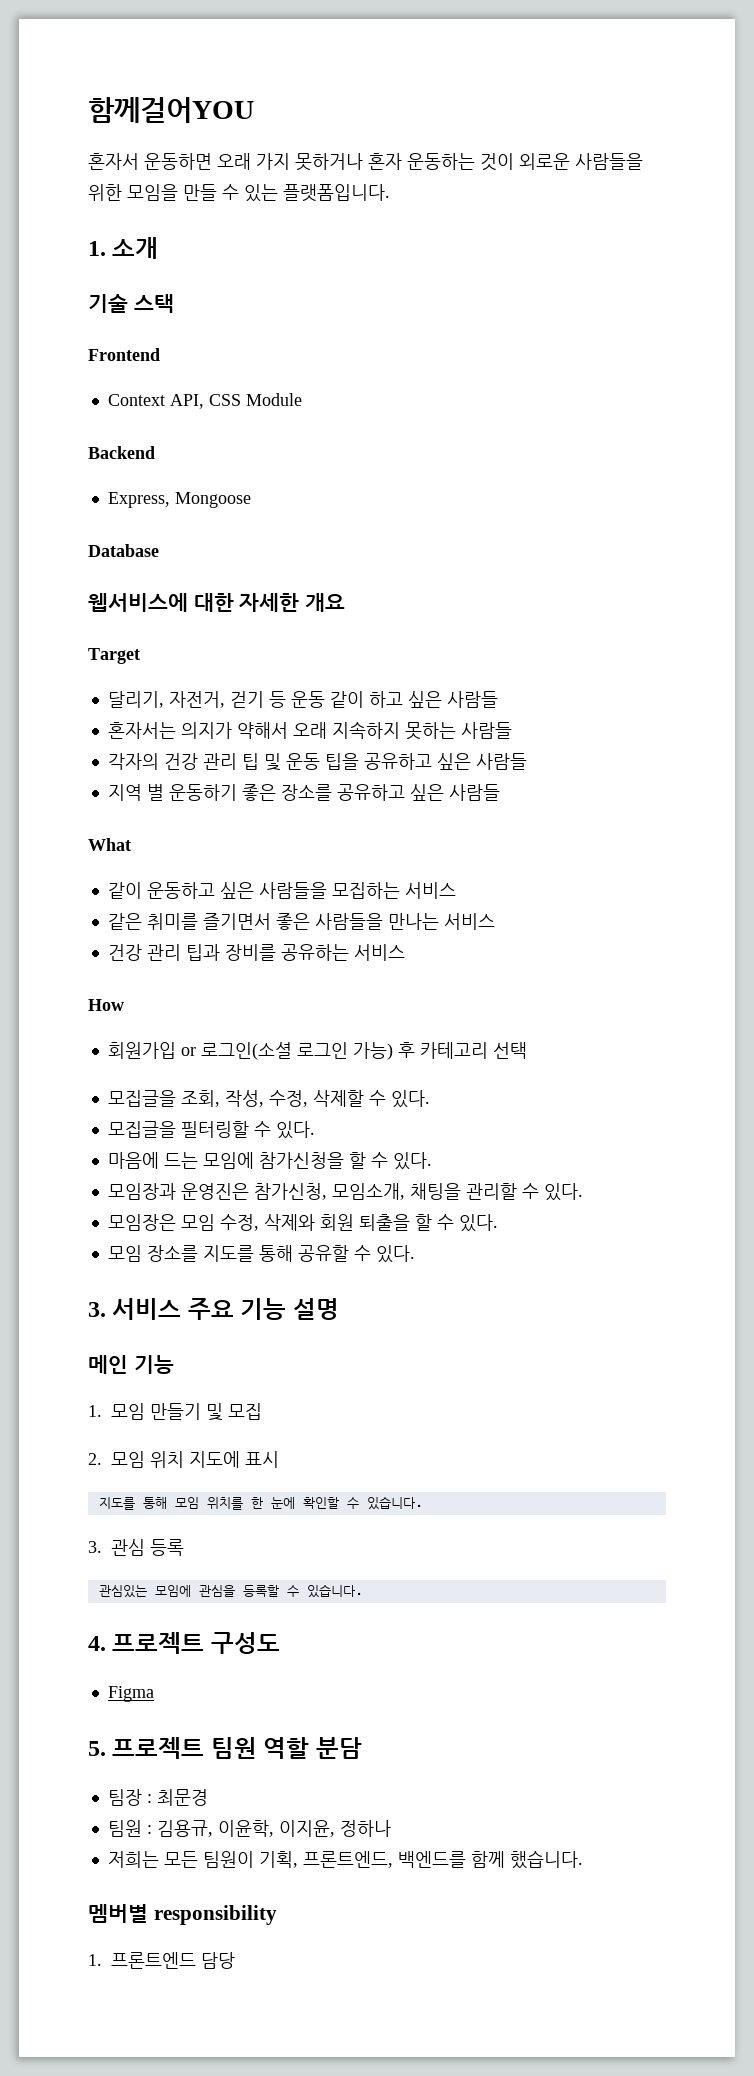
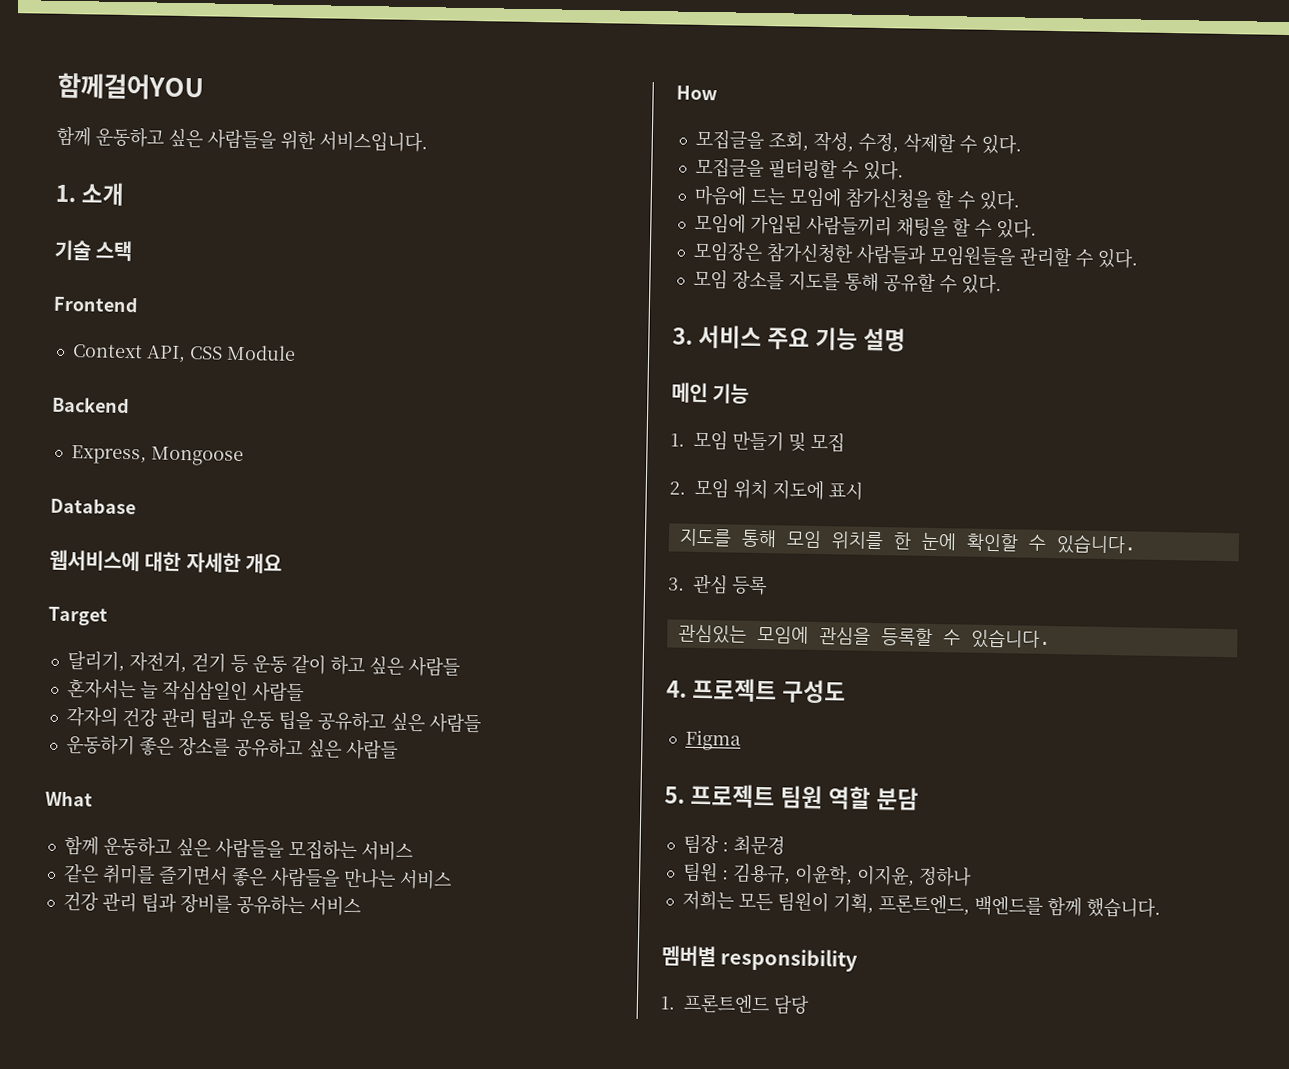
[88,153,643,171] [88,184,390,202] 혼자서 운동하면 오래 가지 못하거나 혼자 운동하는 것이 외로운 사람들을 위한 모임을 만들 수 있는 플랫폼입니다. -> [56,126,428,153] 함께 운동하고 싶은 사람들을 위한 서비스입니다.
[180,721,456,740] 의지가 약해서 오래 지속하지 못하는 -> [139,679,248,702] 늘 작심삼일인
[241,753,281,771] 팁 및 -> [199,709,236,729] 팁과
[107,784,164,801] 지역 별 -> (481, 723) none
[107,882,142,899] 같이 -> [63,836,99,856] 함께
[107,1042,527,1060] // 회원가입 or 로그인(소셜 로그인 가능) 후 카테고리 선택 -> (718, 93) none
[107,1183,583,1201] [107,1214,432,1231] 모임장과 운영진은 참가신청, 모임소개, 채팅을 관리할 수 있다. // 모임장은 모임 수정, 삭제와 회원 퇴출을 할 -> [693,213,1037,239] [692,241,1073,268] 모임에 가입된 사람들끼리 채팅을 할 수 있다. // 모임장은 참가신청한 사람들과 모임원들을 관리할

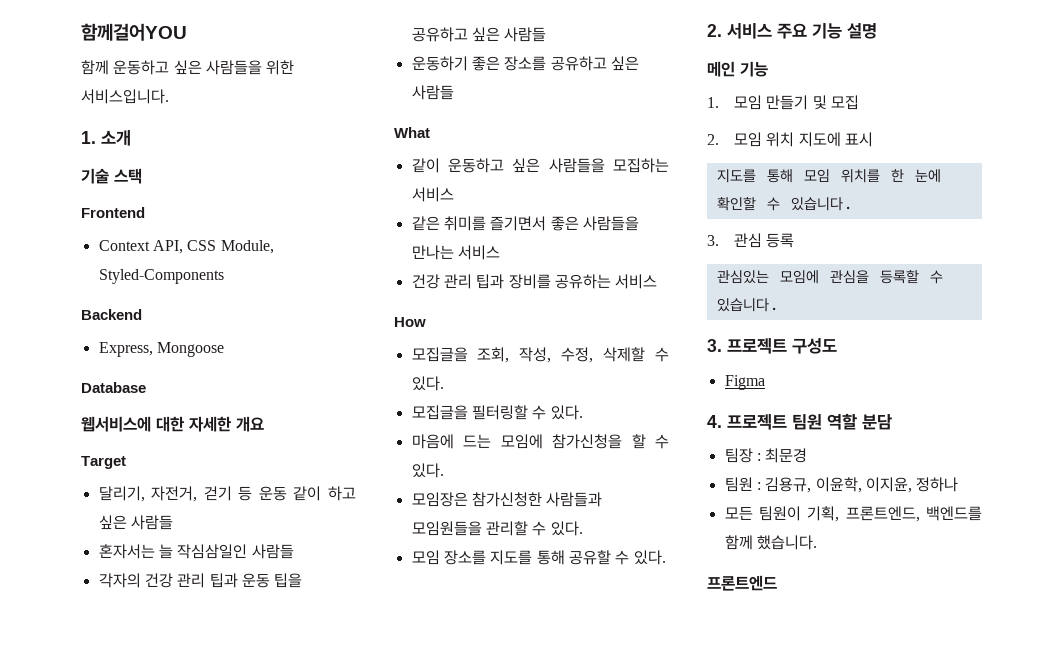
[225,344,296,361] Module -> [220,240,274,254] [98,269,224,284] Module, Styled-Components
[63,836,99,856] 함께 -> [411,158,440,173] 같이
[693,213,1037,239] // 모임에 가입된 사람들끼리 채팅을 할 수 있다. -> (444, 470) none
[672,327,693,345] 3. -> [707,24,722,37] 2.
[666,680,687,698] 4. -> [707,339,722,352] 3.
[664,786,685,804] 5. -> [707,415,722,428] 4.
[681,890,734,911] 저희는 -> (959, 484) none
[661,945,859,972] [660,993,810,1015] 멤버별 responsibility // 1. 프론트엔드 담당 -> [707,575,777,591] 프론트엔드

